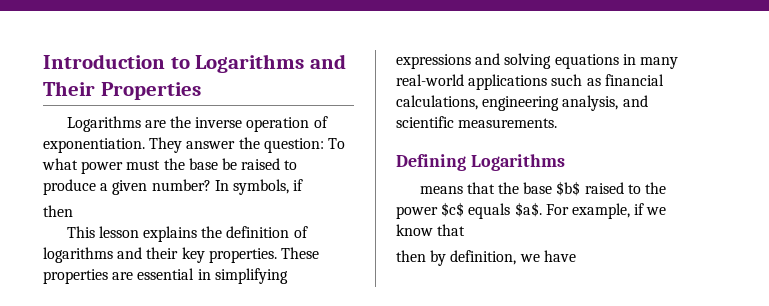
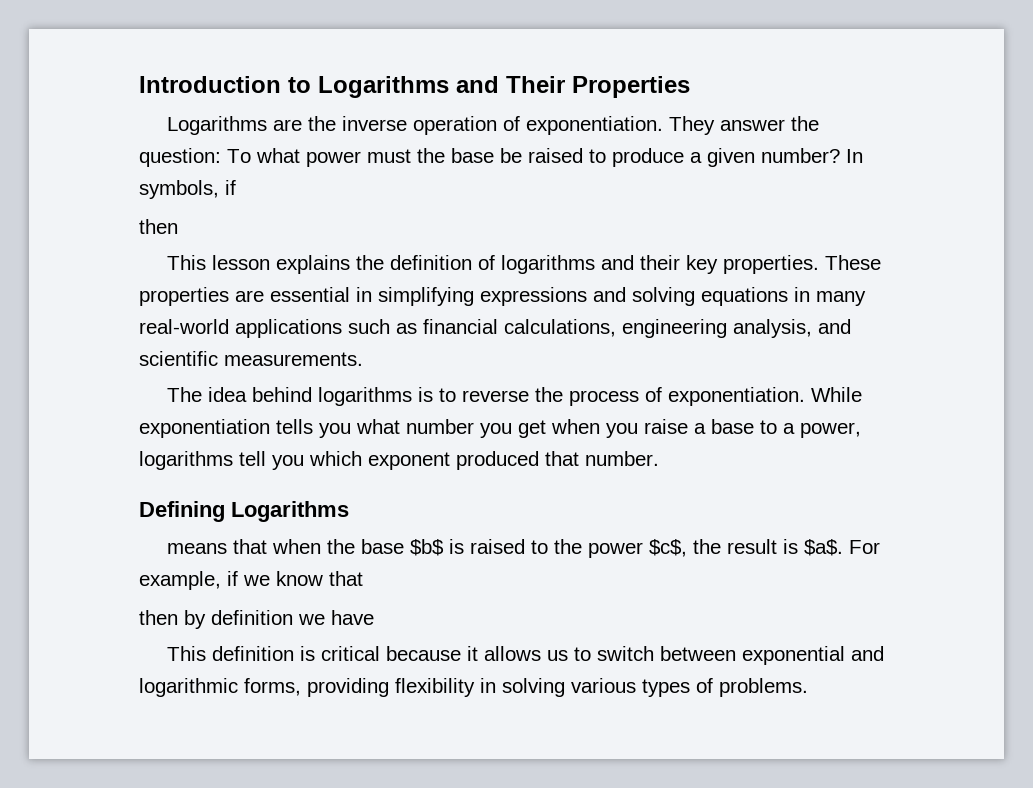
(558, 123) none -> [166,387,862,406] [139,419,861,438] [139,451,659,470] // The idea behind logarithms is to reverse the process of exponentiation. While exponentiation tells you what number you get when you raise a base to a power, logarithms tell you which exponent produced that number.
(495, 188) none -> [271,539,321,554] when
(581, 188) none -> [448,539,464,554] is
[441,202,511,219] $c$ equals -> [648,539,798,557] $c$, the result is
[450,250,517,265] definition, -> [211,610,293,625] definition
(576, 256) none -> [166,646,884,665] [139,678,808,697] // This definition is critical because it allows us to switch between exponential and logarithmic forms, providing flexibility in solving various types of problems.

